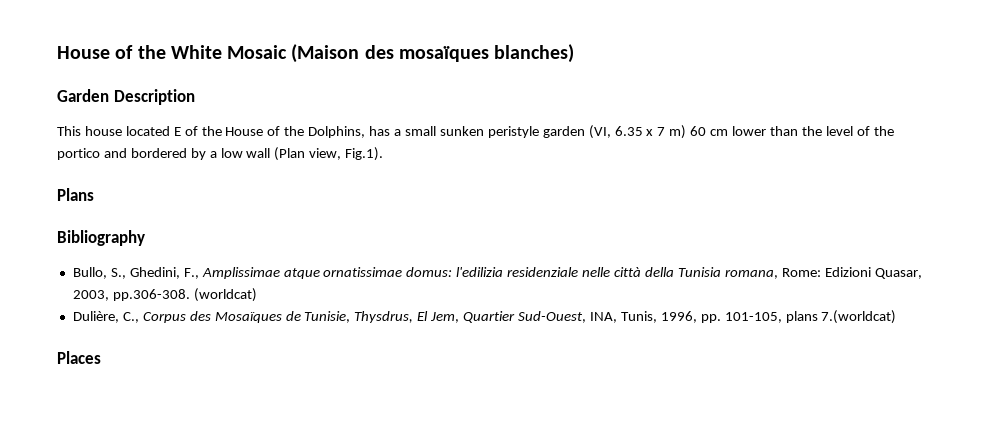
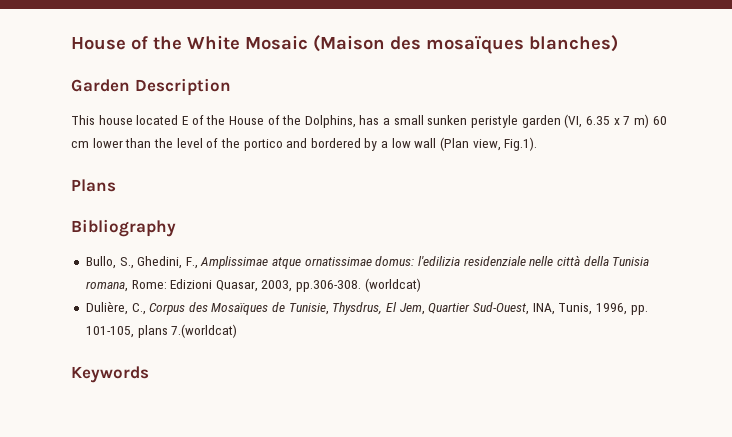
[57,351,101,364] Places -> [71,366,149,383] Keywords

